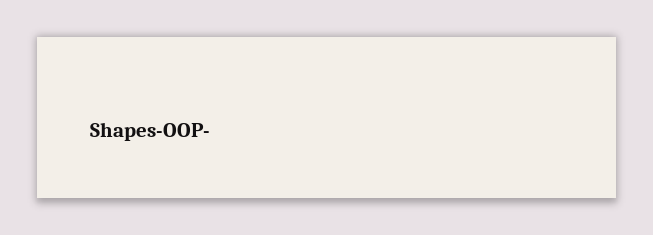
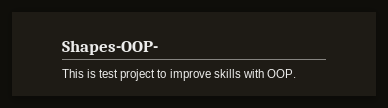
(210, 131) none -> [62,69,296,81] // This is test project to improve skills with OOP.

